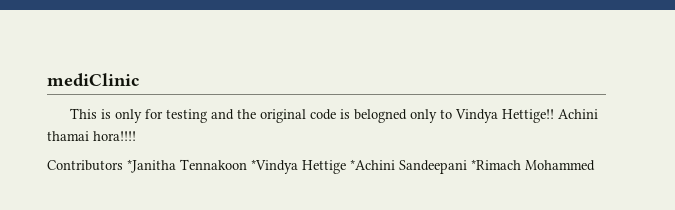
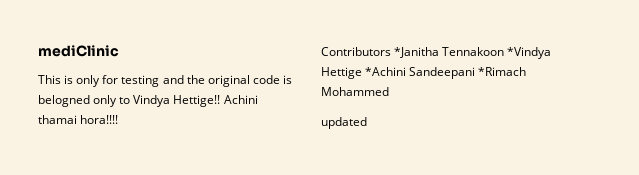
(595, 165) none -> [321,117,367,129] // updated

